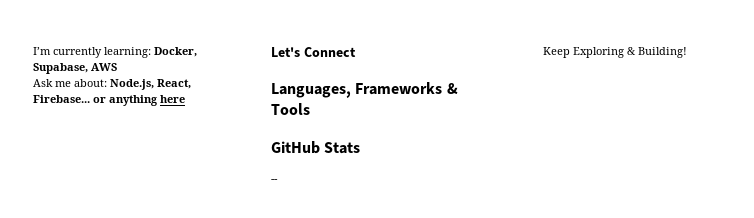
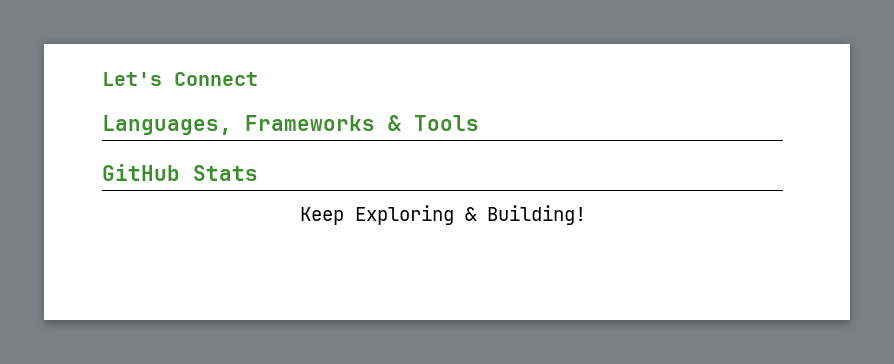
[33,47,197,58] [33,63,117,74] [33,79,191,90] [33,95,185,106] I’m currently learning: Docker, Supabase, AWS // Ask me about: Node.js, React, Firebase... or anything here // -> (102, 79) none
[271,179,278,182] // -- -> (258, 173) none

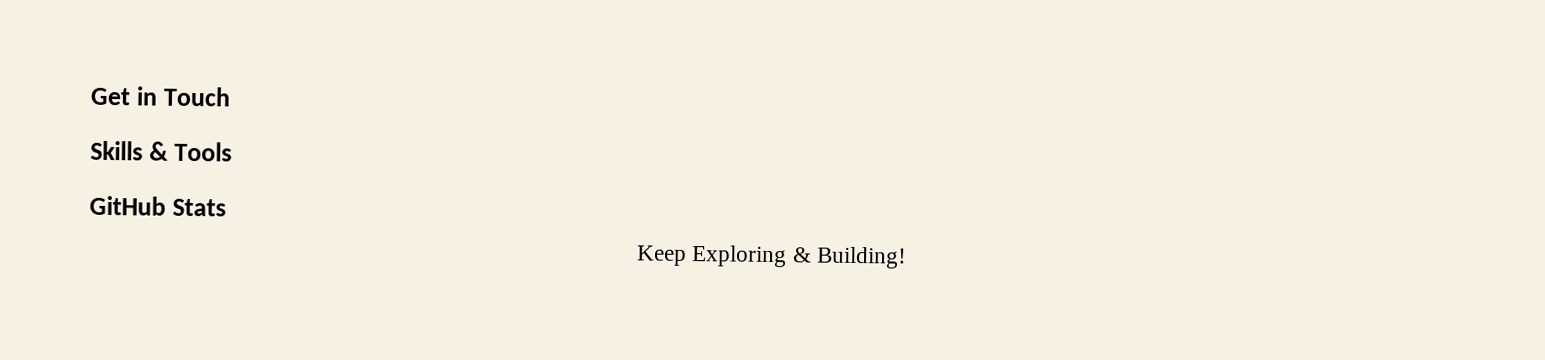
[102,72,258,86] [102,115,375,135] Let's Connect // Languages, Frameworks -> [90,86,231,107] [90,140,143,161] Get in Touch // Skills

